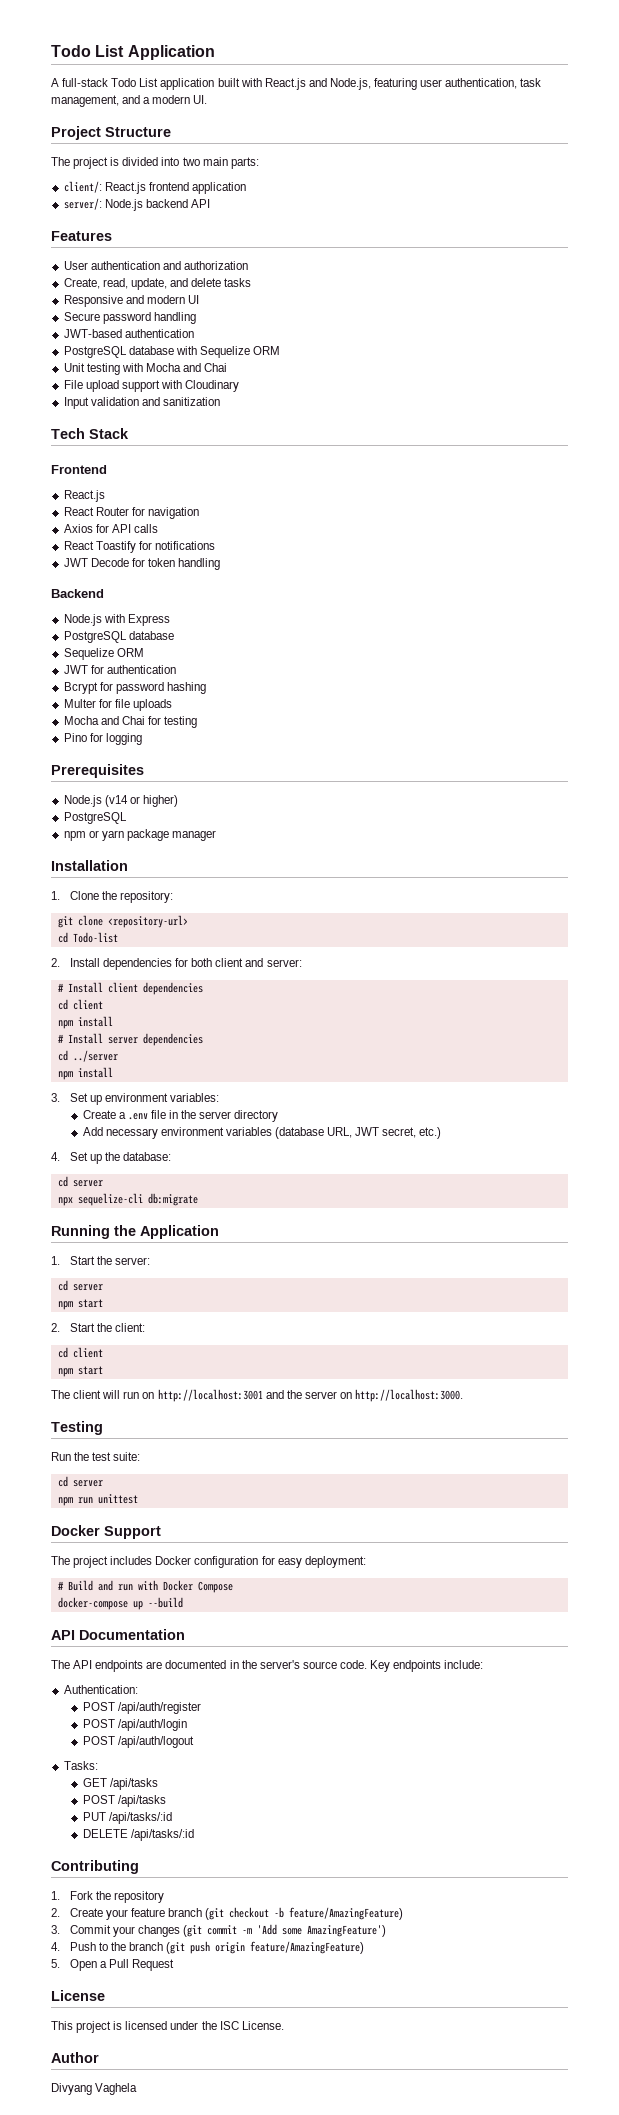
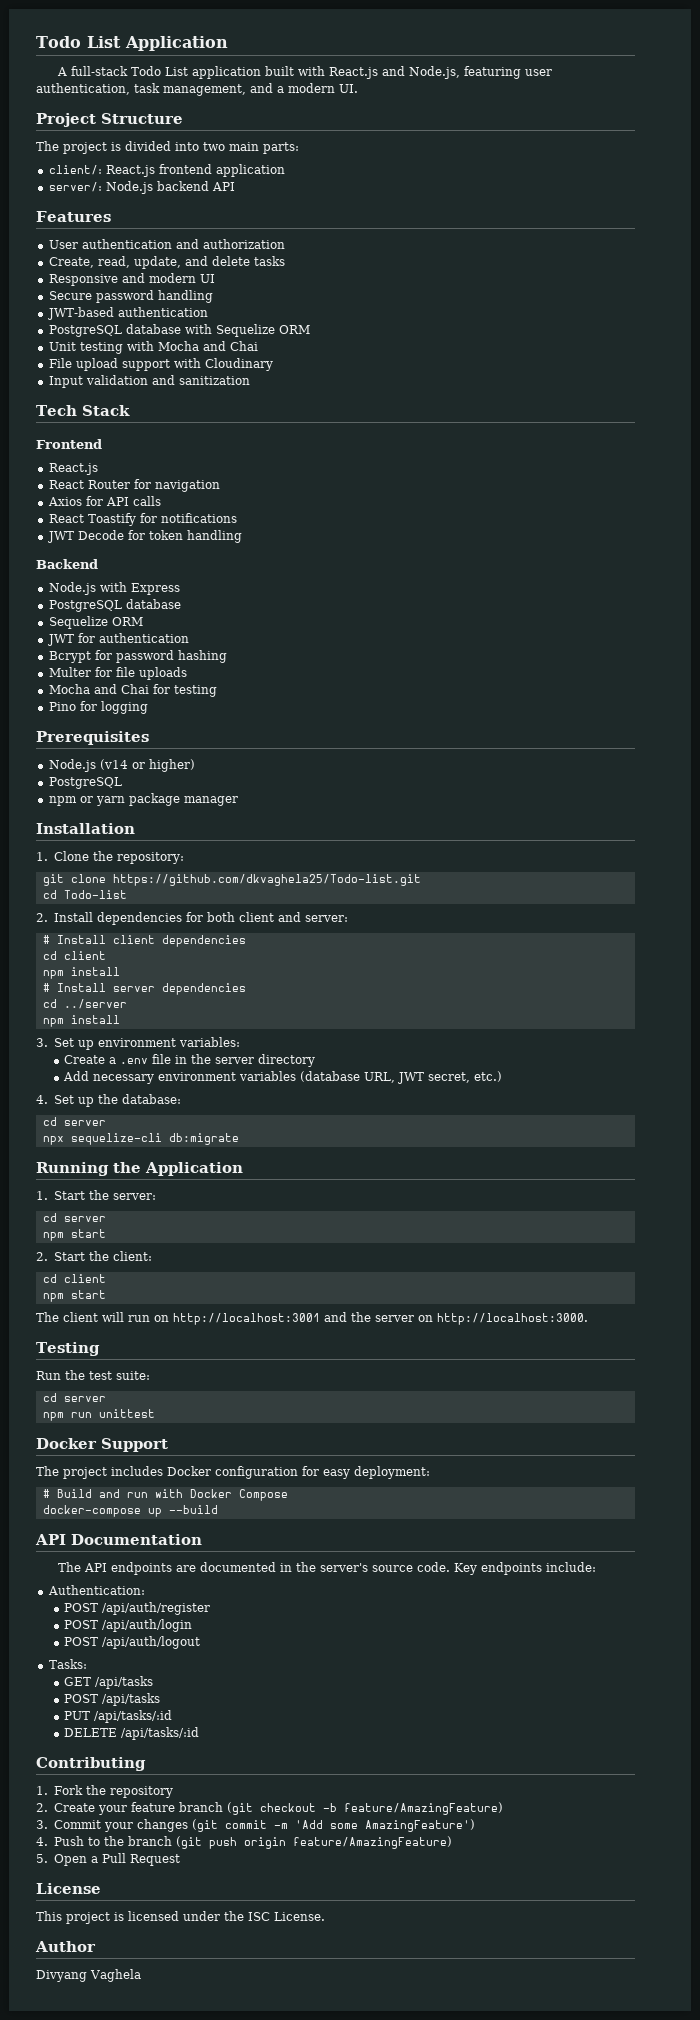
[107,915,188,928] <repository-url> -> [112,874,421,886] https://github.com/dkvaghela25/Todo-list.git

